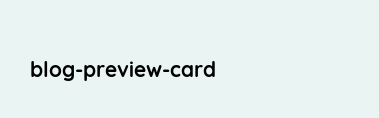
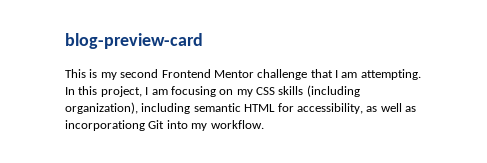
(216, 71) none -> [65,69,421,80] [65,85,360,97] [65,102,416,114] [65,120,264,131] // This is my second Frontend Mentor challenge that I am attempting. In this project, I am focusing on my CSS skills (including organization), including semantic HTML for accessibility, as well as incorporationg Git into my workflow.

